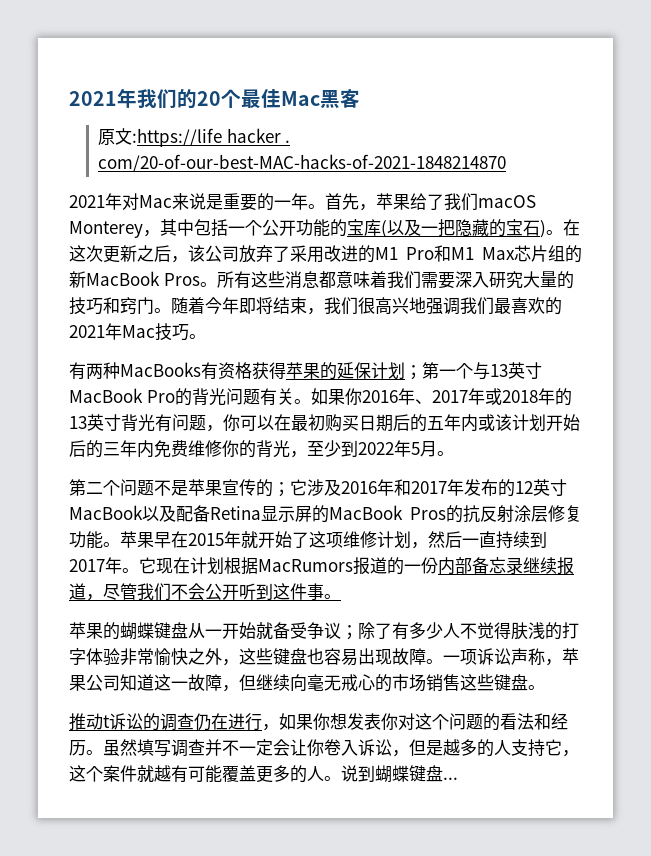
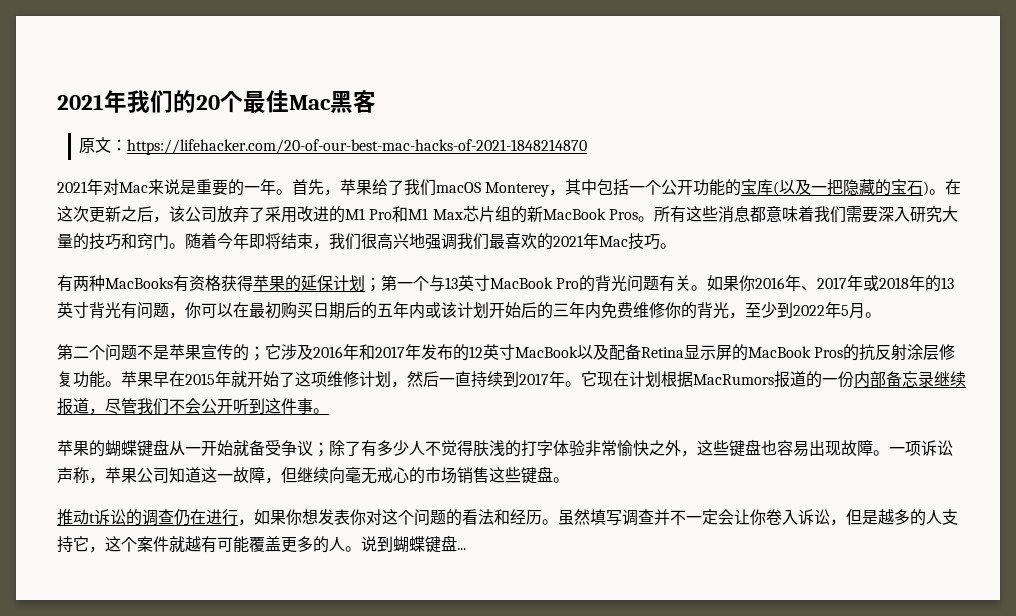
[132,128,291,147] [98,154,507,172] :https://life hacker . com/20-of-our-best-MAC-hacks-of-2021-1848214870 -> [111,139,588,155] ：https://lifehacker.com/20-of-our-best-mac-hacks-of-2021-1848214870

